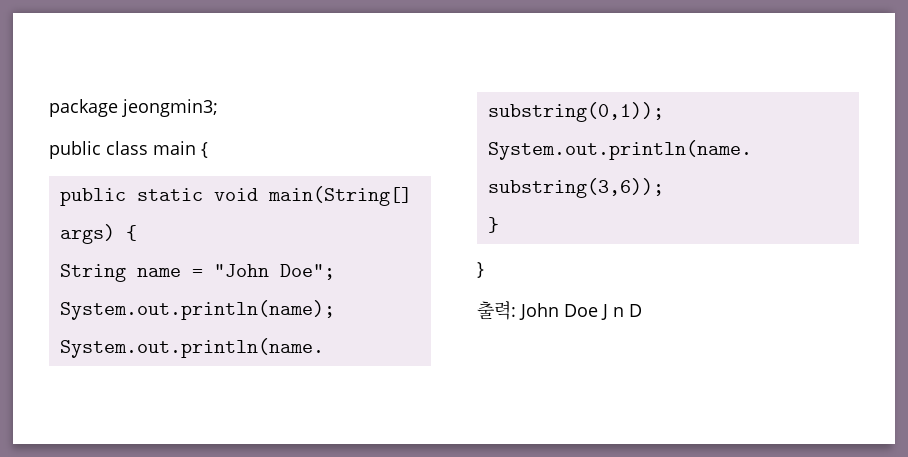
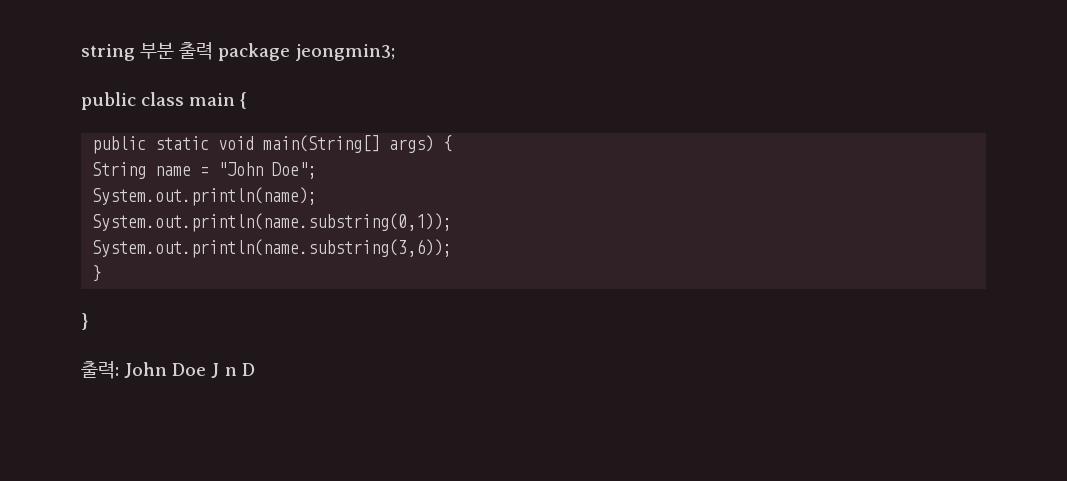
(49, 108) none -> [81,42,214,61] string 부분 출력

